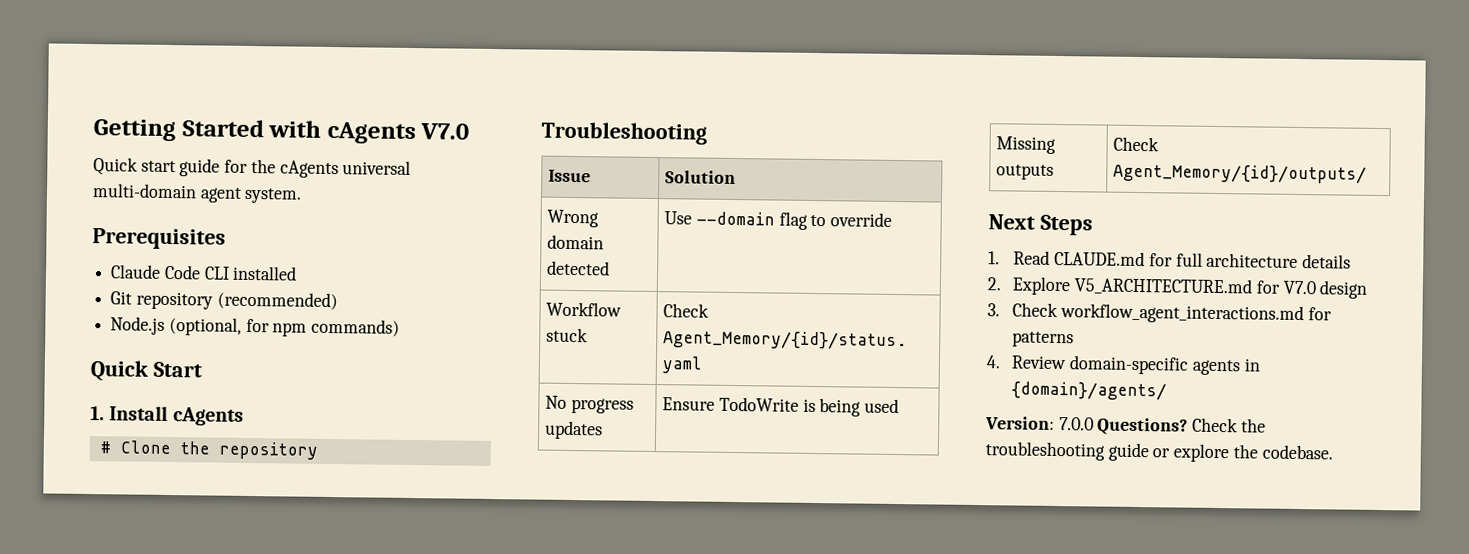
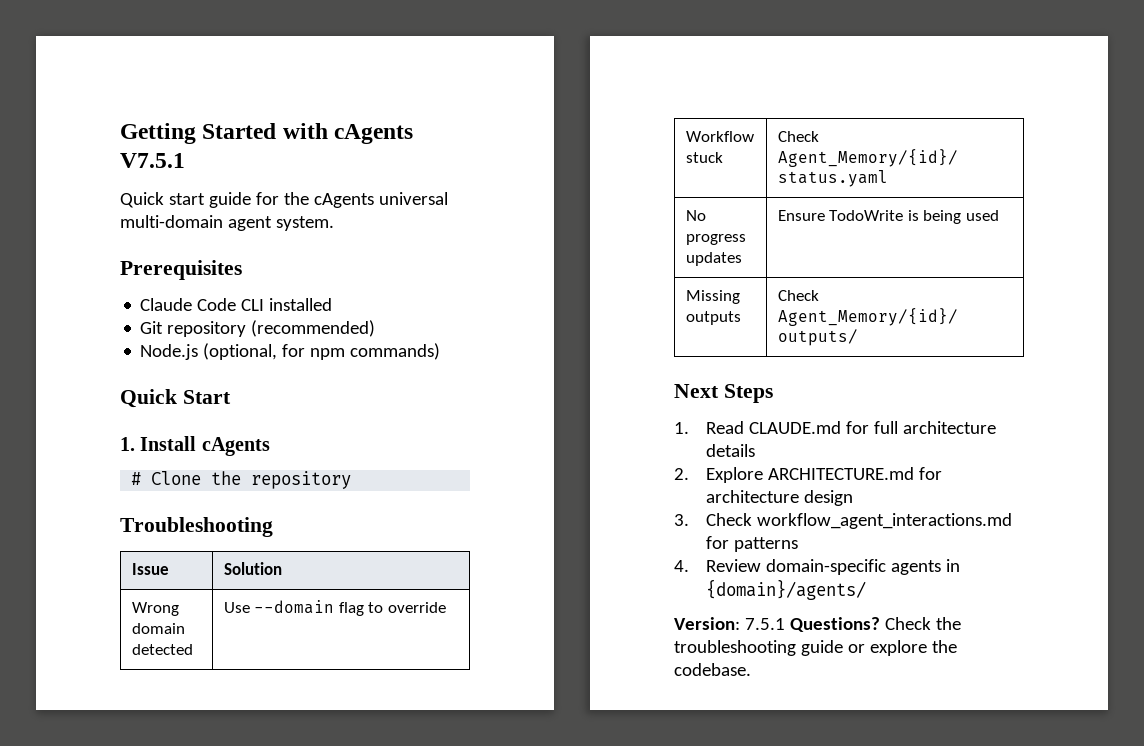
[420,123,470,140] V7.0 -> [120,153,185,168] V7.5.1
[1074,277,1316,296] V5_ARCHITECTURE.md for V7.0 -> [767,467,942,480] [705,490,799,503] ARCHITECTURE.md for architecture
[1058,417,1094,431] 7.0.0 -> [744,618,785,630] 7.5.1

